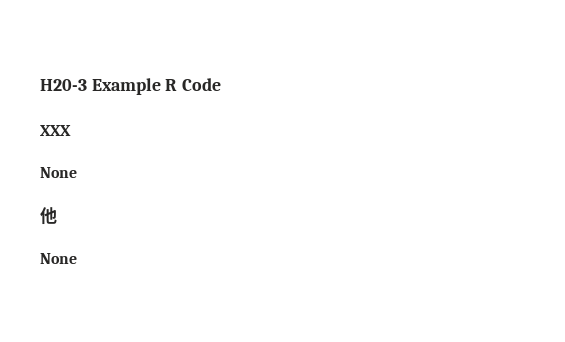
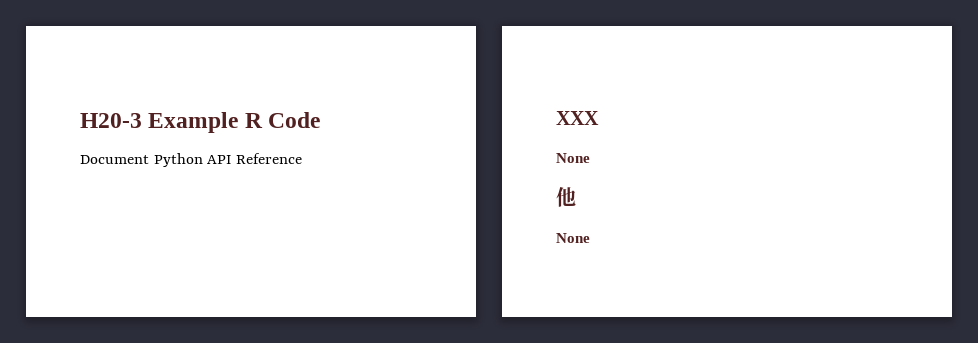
(222, 84) none -> [80,153,302,167] // Document Python API Reference

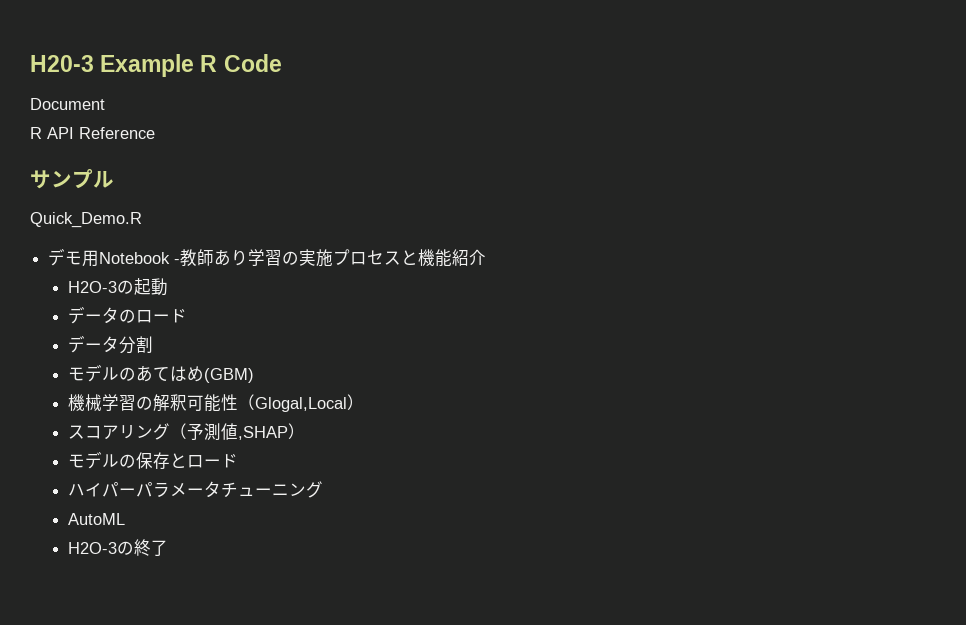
[153,153,203,167] Python -> [30,127,42,139] // R
[556,111,599,125] [556,153,590,163] [556,187,576,207] [556,233,590,243] XXX // None // 他 // None -> [30,169,114,189] [30,212,142,228] [48,248,487,267] [67,278,168,296] [67,306,187,324] [67,335,153,354] [67,364,254,383] [67,394,364,412] [67,423,305,441] [67,451,238,469] [67,481,323,498] [67,513,125,525] [67,539,168,556] サンプル // Quick_Demo.R // デモ用Notebook -教師あり学習の実施プロセスと機能紹介 // H2O-3の起動 // データのロード // データ分割 // モデルのあてはめ(GBM) // 機械学習の解釈可能性（Glogal,Local） // スコアリング（予測値,SHAP） // モデルの保存とロード // ハイパーパラメータチューニング // AutoML // H2O-3の終了

